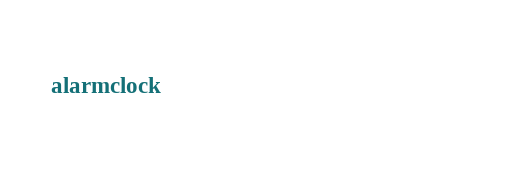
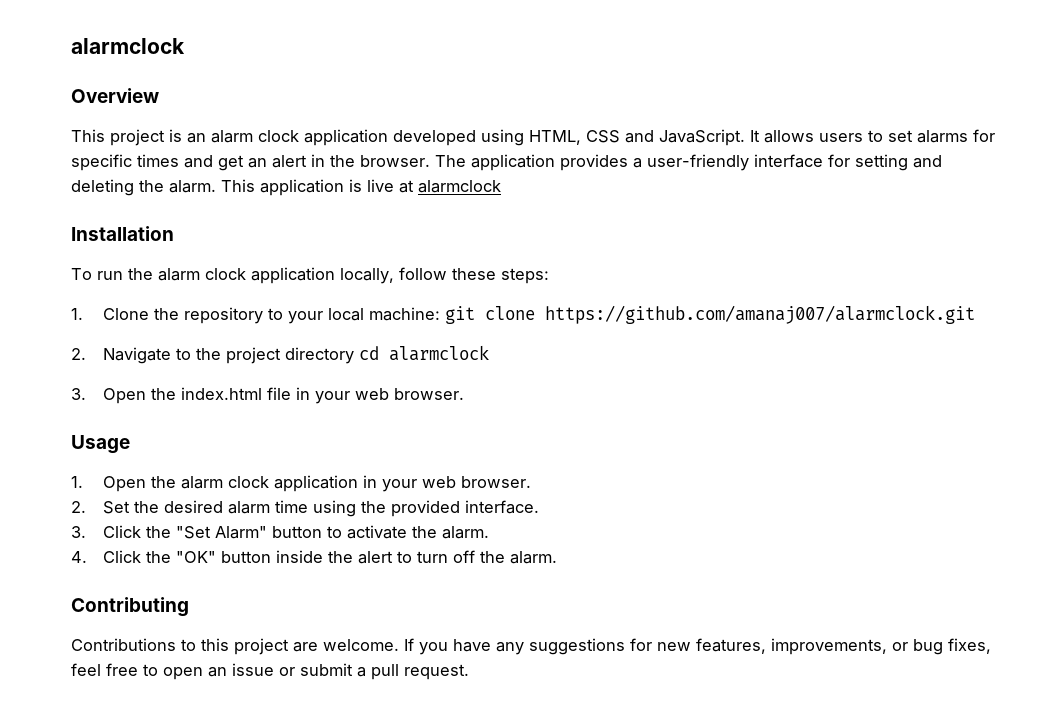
[51,77,161,93] alarmclock -> [71,38,185,54] [71,88,159,103] [71,129,995,146] [71,154,942,171] [71,179,501,196] [71,226,174,241] [71,267,549,284] [71,305,976,324] [71,345,490,364] [71,387,465,404] [71,435,130,454] [71,475,532,492] [71,500,540,517] [71,525,490,539] [71,550,558,564] [71,597,189,617] [71,638,991,655] [71,663,469,680] alarmclock // Overview // This project is an alarm clock application developed using HTML, CSS and JavaScript. It allows users to set alarms for specific times and get an alert in the browser. The application provides a user-friendly interface for setting and deleting the alarm. This application is live at alarmclock // Installation // To run the alarm clock application locally, follow these steps: // 1. Clone the repository to your local machine: git clone https://github.com/amanaj007/alarmclock.git // 2. Navigate to the project directory cd alarmclock // 3. Open the index.html file in your web browser. // Usage // 1. Open the alarm clock application in your web browser. // 2. Set the desired alarm time using the provided interface. // 3. Click the "Set Alarm" button to activate the alarm. // 4. Click the "OK" button inside the alert to turn off the alarm. // Contributing // Contributions to this project are welcome. If you have any suggestions for new features, improvements, or bug fixes, feel free to open an issue or submit a pull request.

